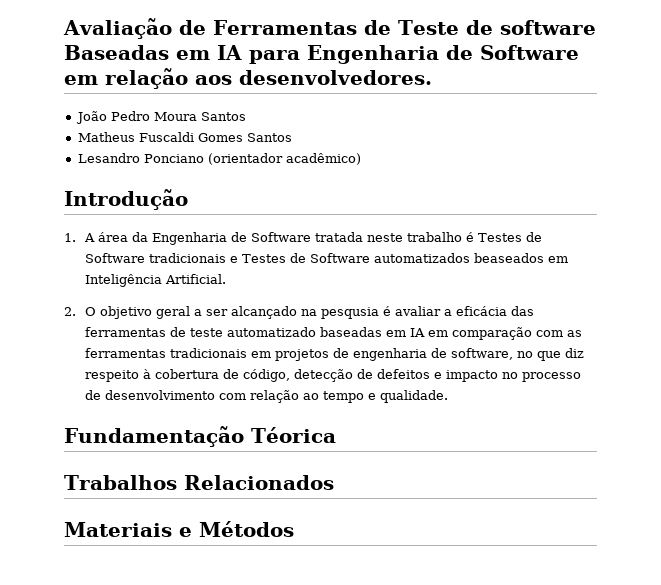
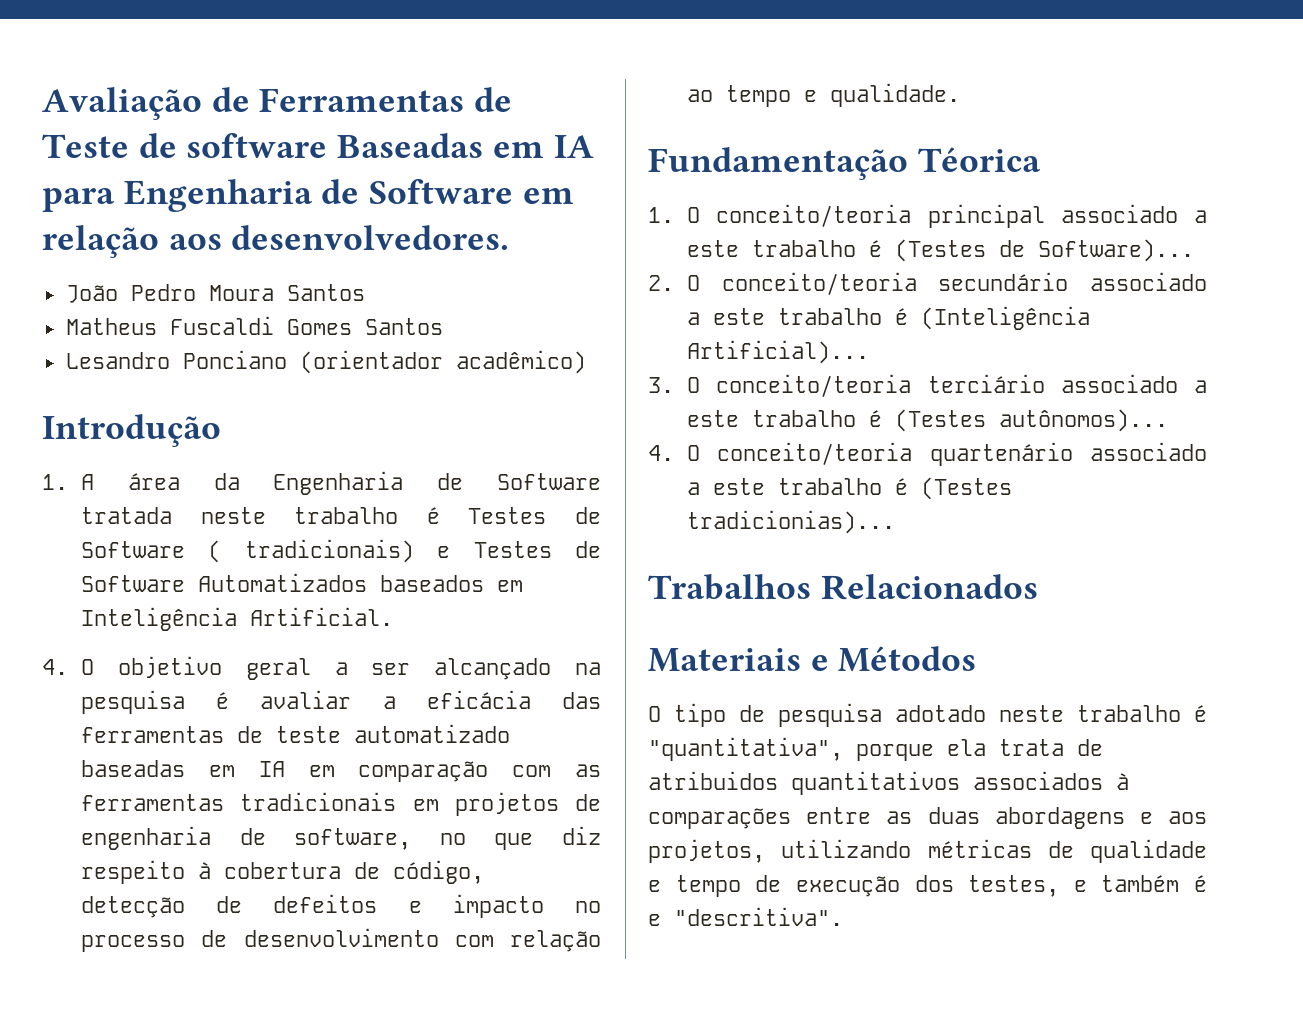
[149,253,227,263] tradicionais -> [208,539,414,563] ( tradicionais)
[374,253,545,263] automatizados beaseados -> [198,573,485,592] Automatizados baseados
[64,307,76,316] 2. -> [42,659,68,675] 4.
[321,307,380,319] pesqusia -> [81,690,186,714] pesquisa
(336, 435) none -> [648,204,1207,228] [687,239,1195,262] [648,272,1207,295] [687,306,1091,330] [687,340,870,364] [648,374,1207,397] [687,409,1169,432] [648,442,1207,466] [687,477,1013,500] [687,510,896,534] // 1. O conceito/teoria principal associado a este trabalho é (Testes de Software)... // 2. O conceito/teoria secundário associado a este trabalho é (Inteligência Artificial)... // 3. O conceito/teoria terciário associado a este trabalho é (Testes autônomos)... // 4. O conceito/teoria quartenário associado a este trabalho é (Testes tradicionias)...
(294, 529) none -> [648,703,1207,727] [648,737,1103,761] [648,771,1129,795] [648,807,1207,829] [648,839,1207,863] [648,875,1207,897] [648,907,843,926] // O tipo de pesquisa adotado neste trabalho é "quantitativa", porque ela trata de atribuidos quantitativos associados à comparações entre as duas abordagens e aos projetos, utilizando métricas de qualidade e tempo de execução dos testes, e também é e "descritiva".

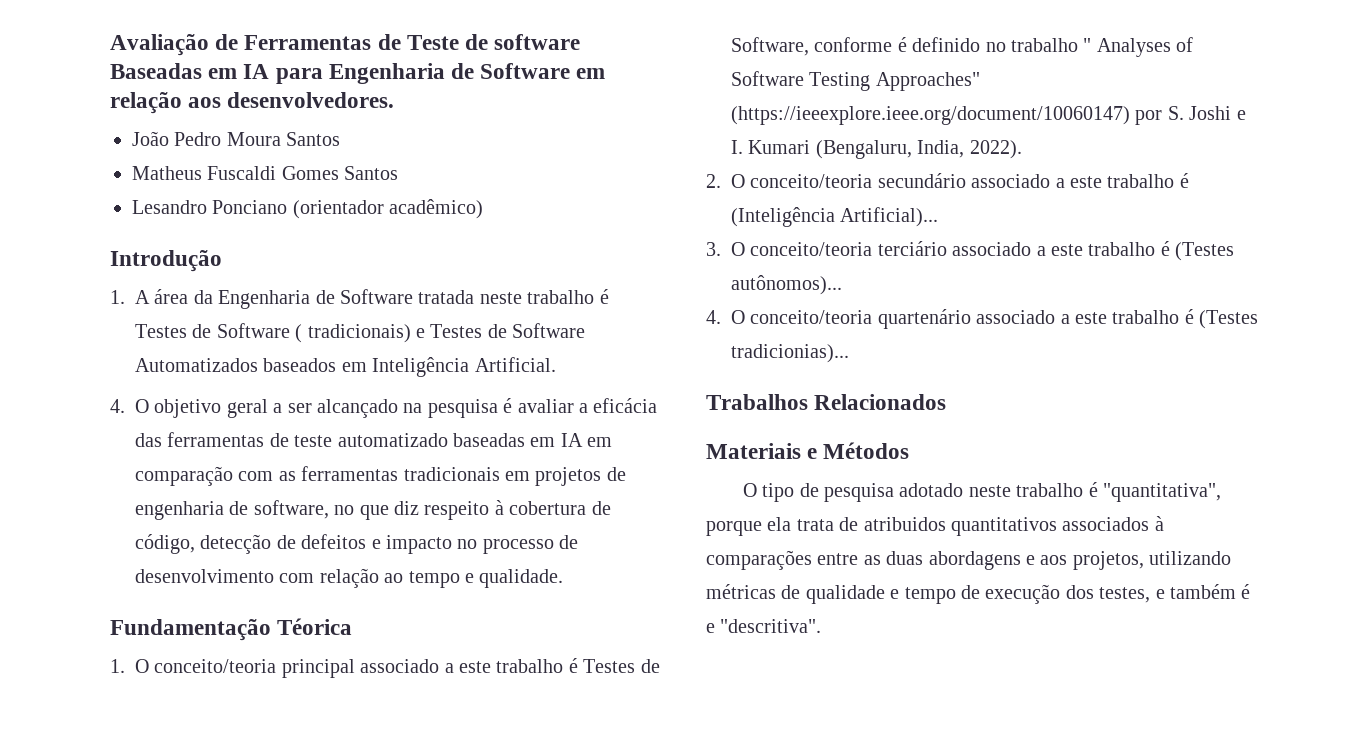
[895,239,1195,262] (Testes de Software)... -> [583,659,660,673] [731,37,1194,57] [731,71,980,91] [731,106,1246,125] [731,140,1022,159] Testes de Software, conforme é definido no trabalho " Analyses of Software Testing Approaches" (https://ieeexplore.ieee.org/document/10060147) por S. Joshi e I. Kumari (Bengaluru, India, 2022).

